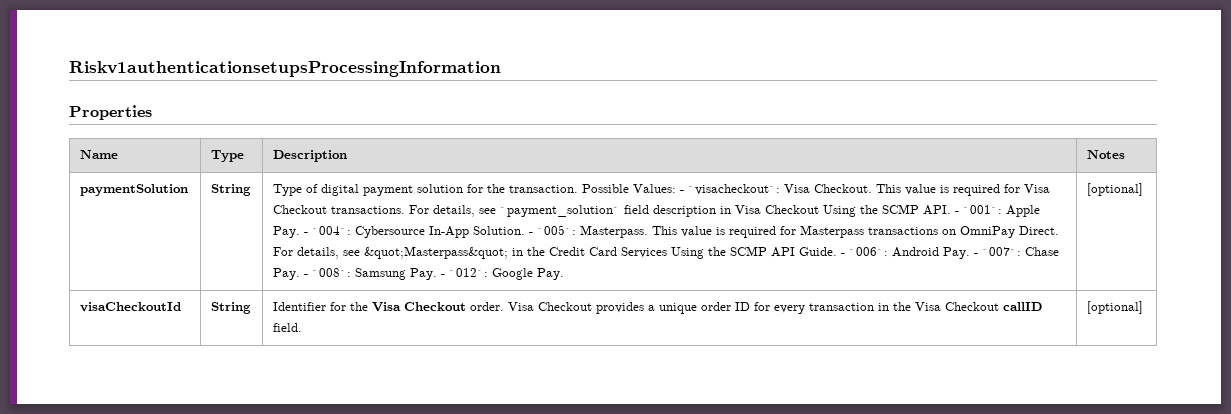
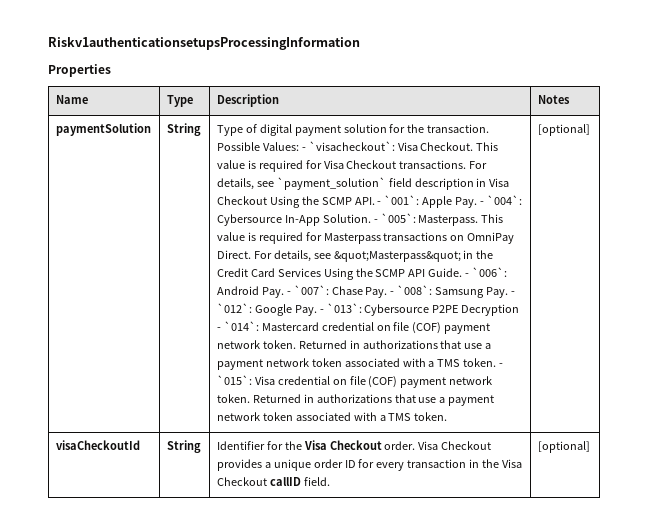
(565, 274) none -> [319,303,520,316] [216,321,491,334] [216,340,492,349] [216,358,504,370] [216,375,493,388] [216,394,495,406] [216,412,448,421] - `013`: Cybersource P2PE Decryption - `014`: Mastercard credential on file (COF) payment network token. Returned in authorizations that use a payment network token associated with a TMS token. - `015`: Visa credential on file (COF) payment network token. Returned in authorizations that use a payment network token associated with a TMS token.

